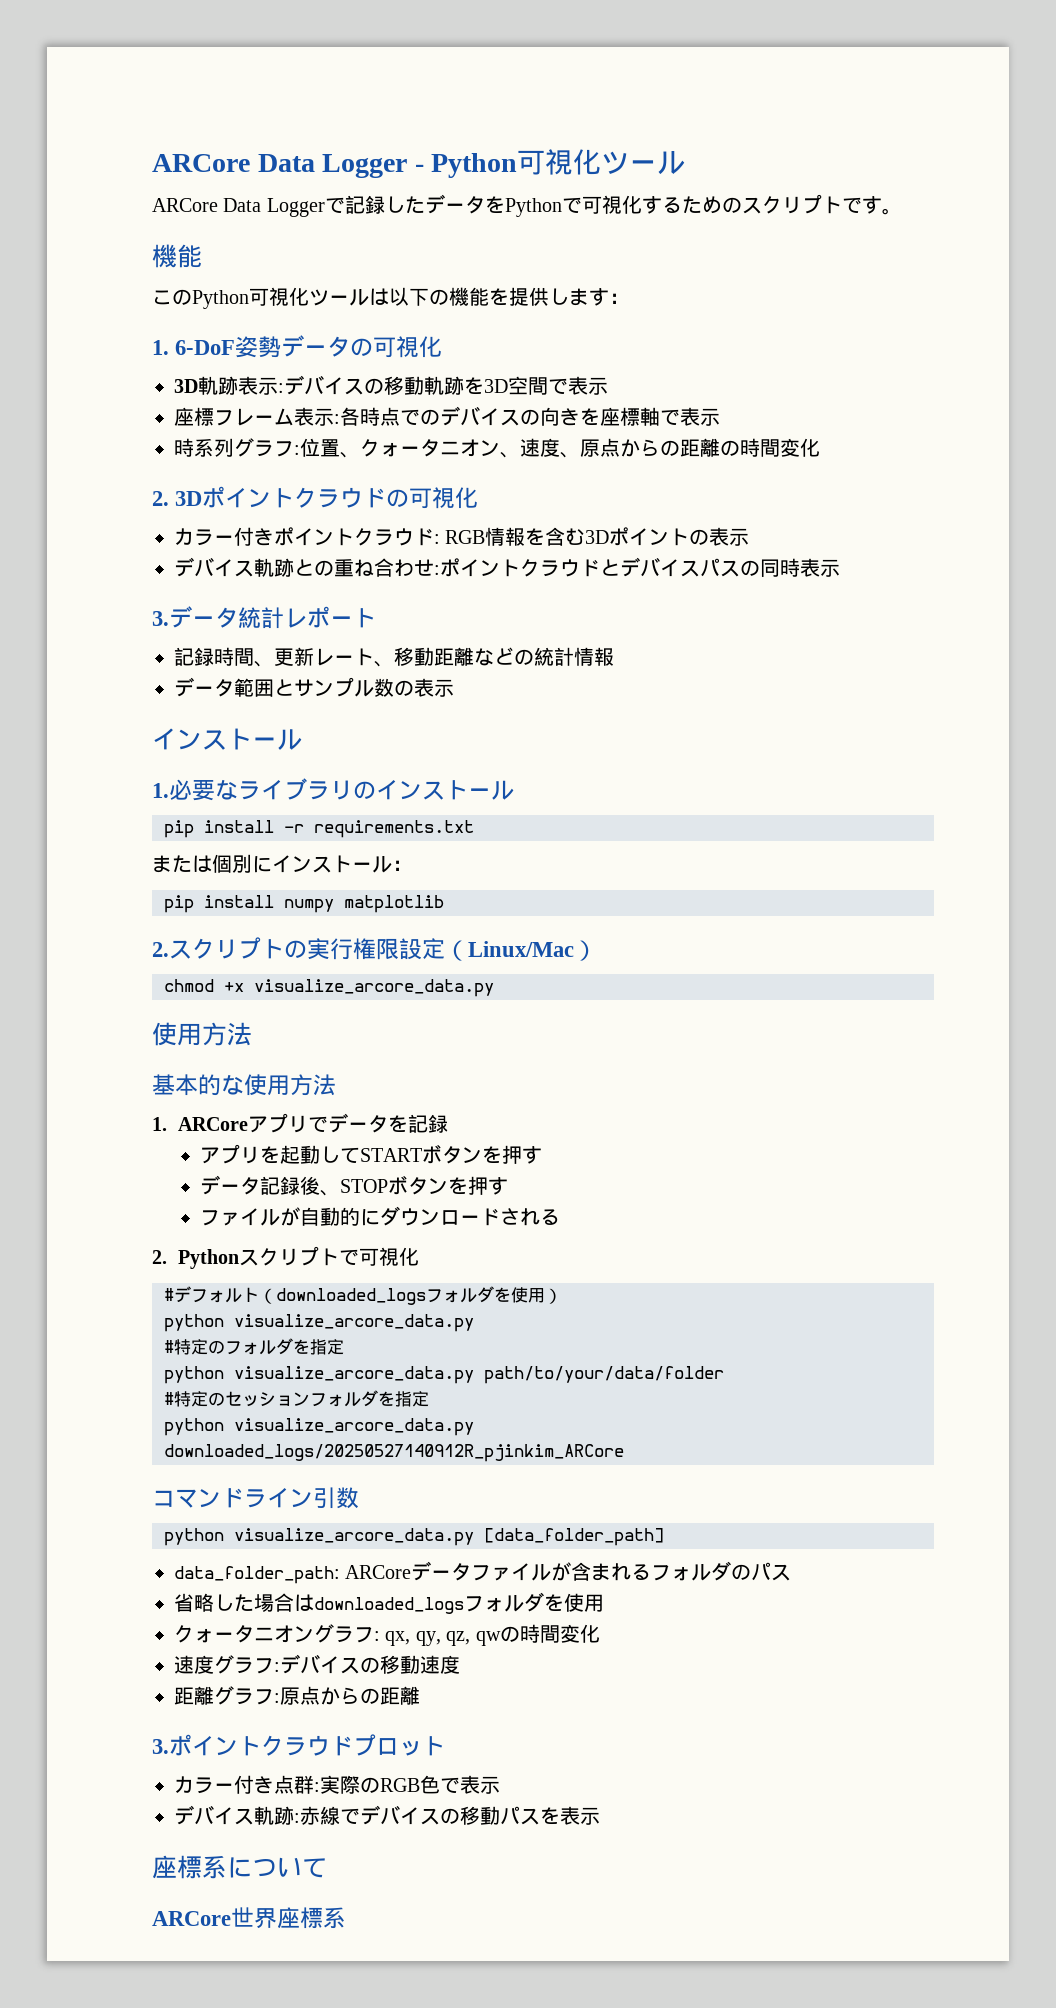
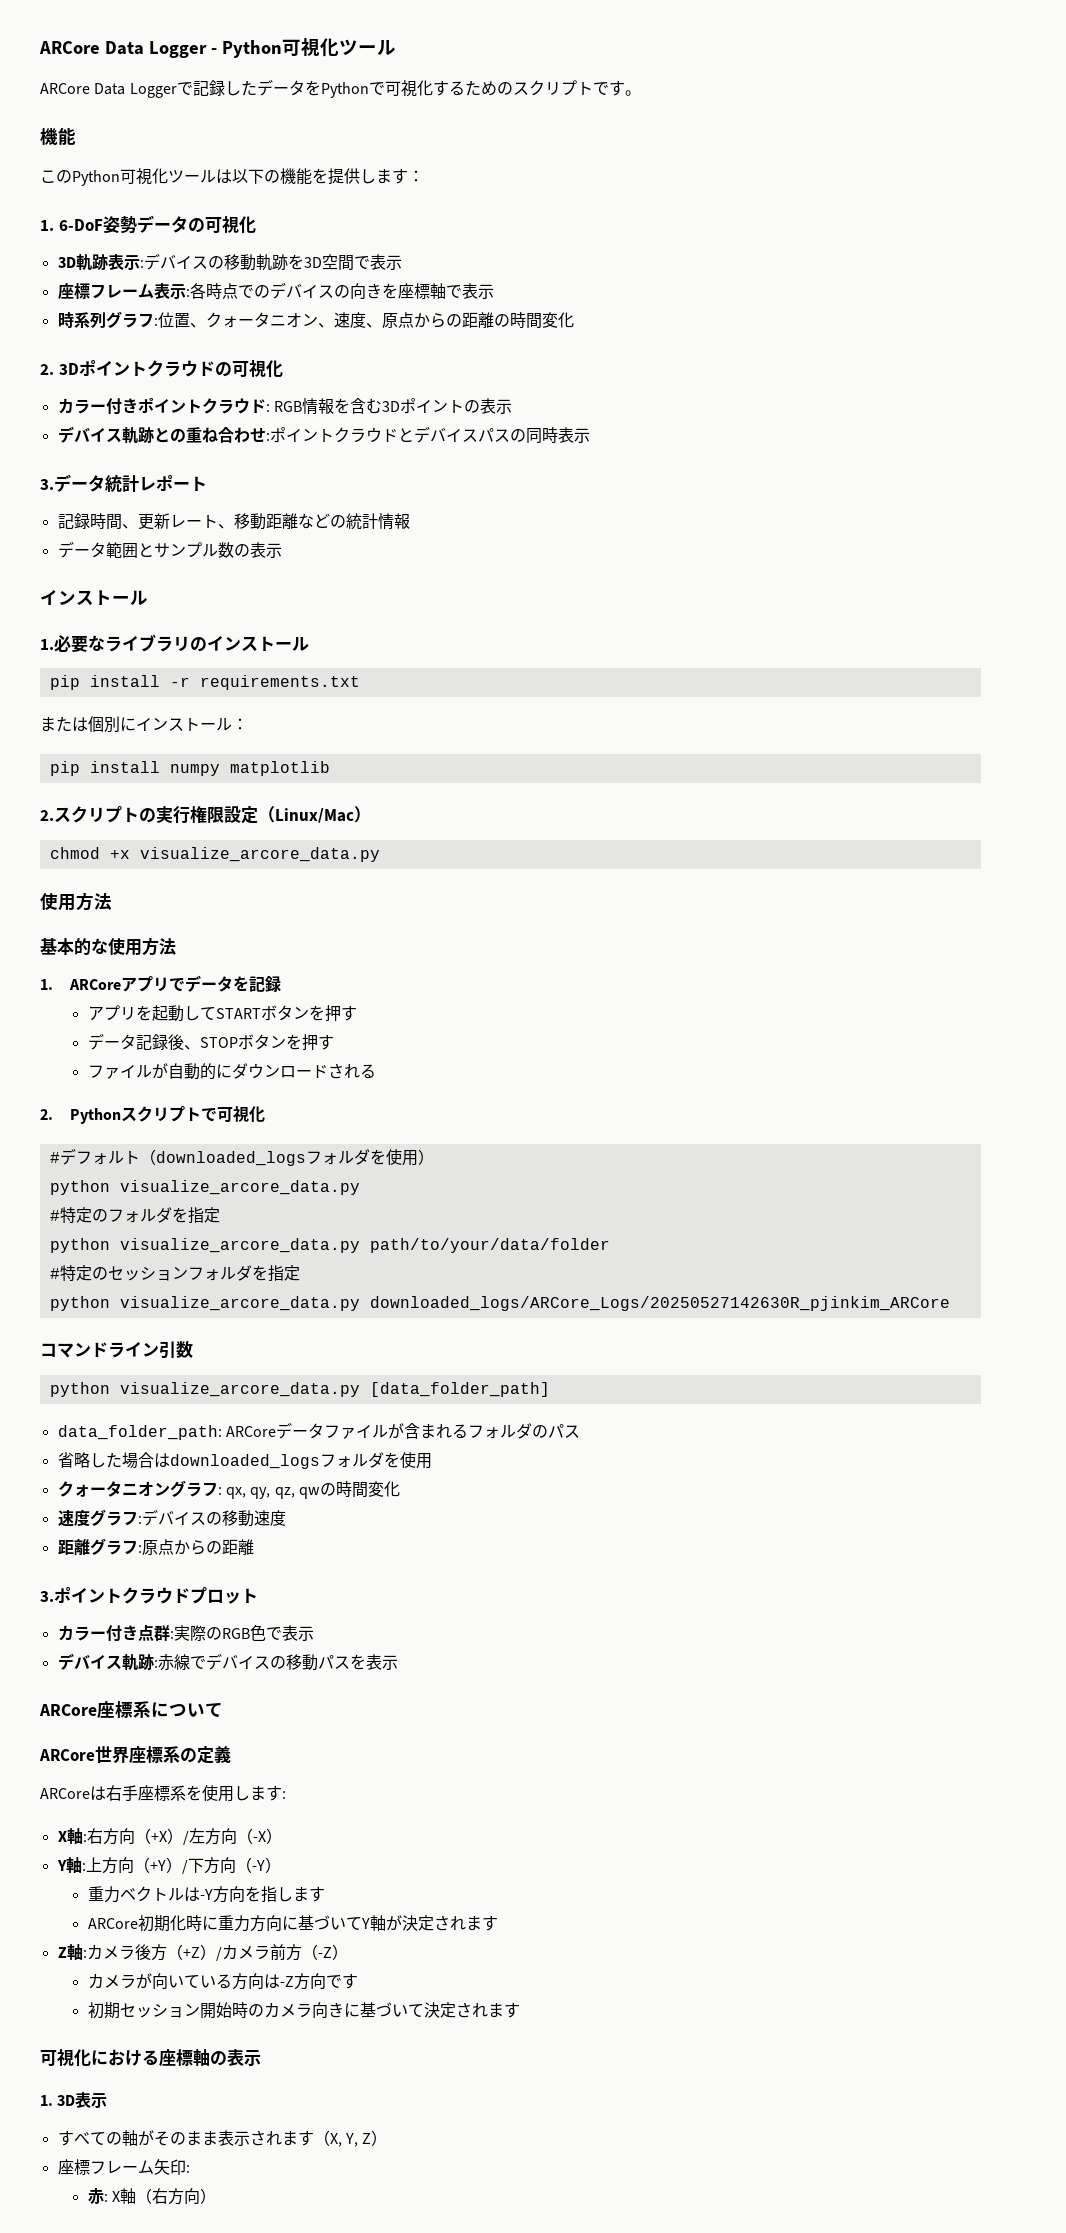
[164,1444,624,1462] downloaded_logs/20250527140912R_pjinkim_ARCore -> [369,1296,950,1311] downloaded_logs/ARCore_Logs/20250527142630R_pjinkim_ARCore
(600, 1816) none -> [39,1704,97,1716] ARCore
(346, 1918) none -> [180,1746,231,1764] [40,1785,286,1802] [57,1828,282,1845] [56,1857,281,1874] [87,1886,325,1903] [87,1915,498,1932] [57,1944,348,1961] [87,1973,358,1990] [87,2002,520,2019] [40,2049,261,2067] [40,2092,108,2108] [57,2130,388,2147] [57,2159,190,2175] [87,2188,217,2205] の定義 // ARCoreは右手座標系を使用します: // X軸:右方向（+X）/左方向（-X） // Y軸:上方向（+Y）/下方向（-Y） // 重力ベクトルは-Y方向を指します // ARCore初期化時に重力方向に基づいてY軸が決定されます // Z軸:カメラ後方（+Z）/カメラ前方（-Z） // カメラが向いている方向は-Z方向です // 初期セッション開始時のカメラ向きに基づいて決定されます // 可視化における座標軸の表示 // 1. 3D表示 // すべての軸がそのまま表示されます（X, Y, Z） // 座標フレーム矢印: // 赤: X軸（右方向）

